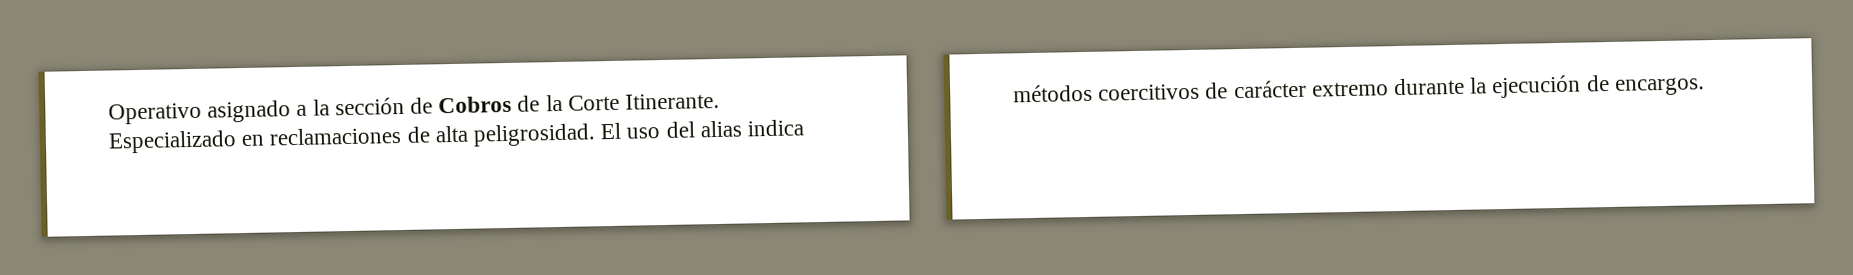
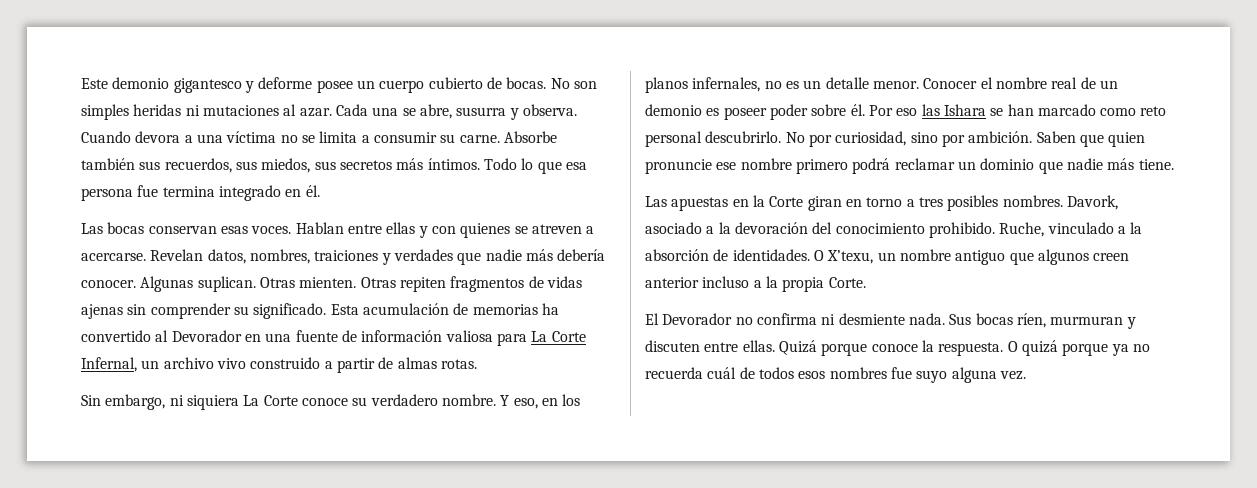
[108,92,721,125] [108,119,805,154] [1013,74,1705,103] Operativo asignado a la sección de Cobros de la Corte Itinerante. Especializado en reclamaciones de alta peligrosidad. El uso del alias indica métodos coercitivos de carácter extremo durante la ejecución de encargos. -> [81,77,597,93] [81,104,577,120] [81,131,557,143] [81,158,587,174] [81,185,320,201] [81,222,595,238] [81,249,606,265] [81,276,582,292] [81,303,559,319] [81,330,586,346] [81,357,477,373] [81,394,581,410] [645,77,1118,93] [645,104,1167,120] [645,131,1146,147] [645,158,1174,174] [645,195,1118,211] [645,222,1143,238] [645,249,1130,265] [645,276,866,292] [645,313,1136,329] [645,340,1150,356] [645,367,1026,383] Este demonio gigantesco y deforme posee un cuerpo cubierto de bocas. No son simples heridas ni mutaciones al azar. Cada una se abre, susurra y observa. Cuando devora a una víctima no se limita a consumir su carne. Absorbe también sus recuerdos, sus miedos, sus secretos más íntimos. Todo lo que esa persona fue termina integrado en él. // Las bocas conservan esas voces. Hablan entre ellas y con quienes se atreven a acercarse. Revelan datos, nombres, traiciones y verdades que nadie más debería conocer. Algunas suplican. Otras mienten. Otras repiten fragmentos de vidas ajenas sin comprender su significado. Esta acumulación de memorias ha convertido al Devorador en una fuente de información valiosa para La Corte Infernal, un archivo vivo construido a partir de almas rotas. // Sin embargo, ni siquiera La Corte conoce su verdadero nombre. Y eso, en los planos infernales, no es un detalle menor. Conocer el nombre real de un demonio es poseer poder sobre él. Por eso las Ishara se han marcado como reto personal descubrirlo. No por curiosidad, sino por ambición. Saben que quien pronuncie ese nombre primero podrá reclamar un dominio que nadie más tiene. // Las apuestas en la Corte giran en torno a tres posibles nombres. Davork, asociado a la devoración del conocimiento prohibido. Ruche, vinculado a la absorción de identidades. O X’texu, un nombre antiguo que algunos creen anterior incluso a la propia Corte. // El Devorador no confirma ni desmiente nada. Sus bocas ríen, murmuran y discuten entre ellas. Quizá porque conoce la respuesta. O quizá porque ya no recuerda cuál de todos esos nombres fue suyo alguna vez.

